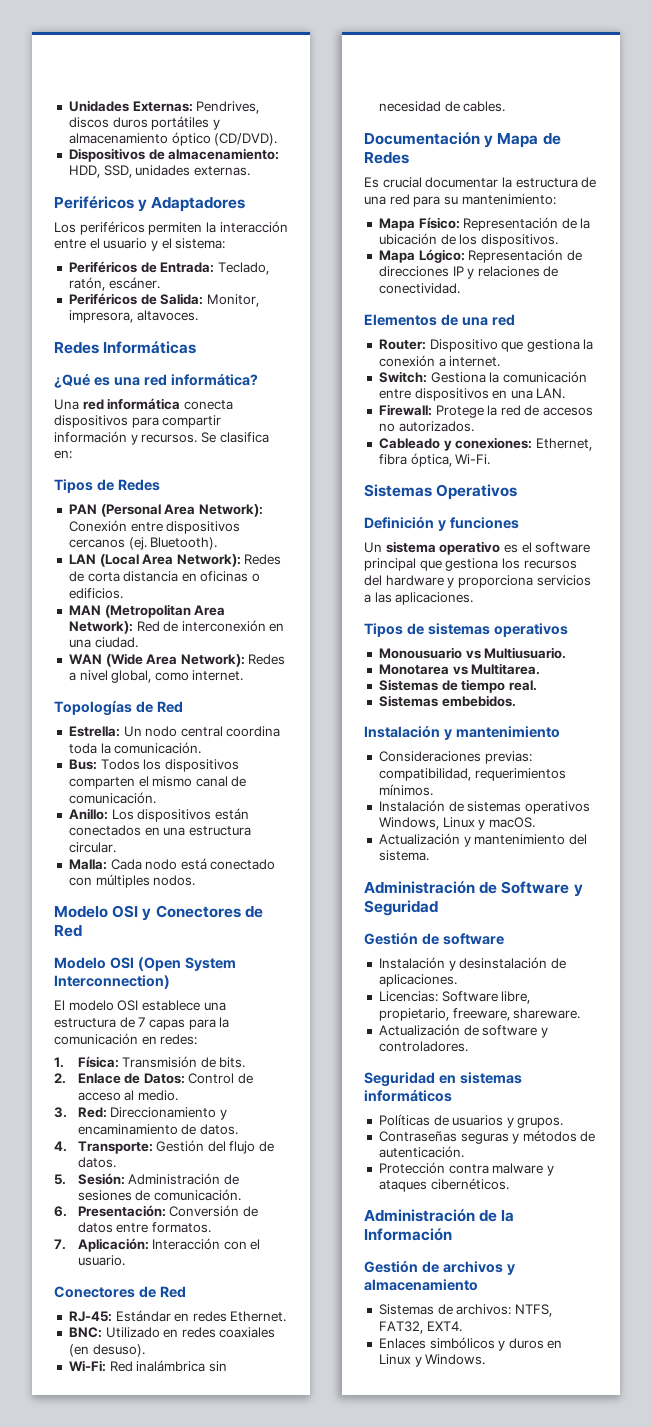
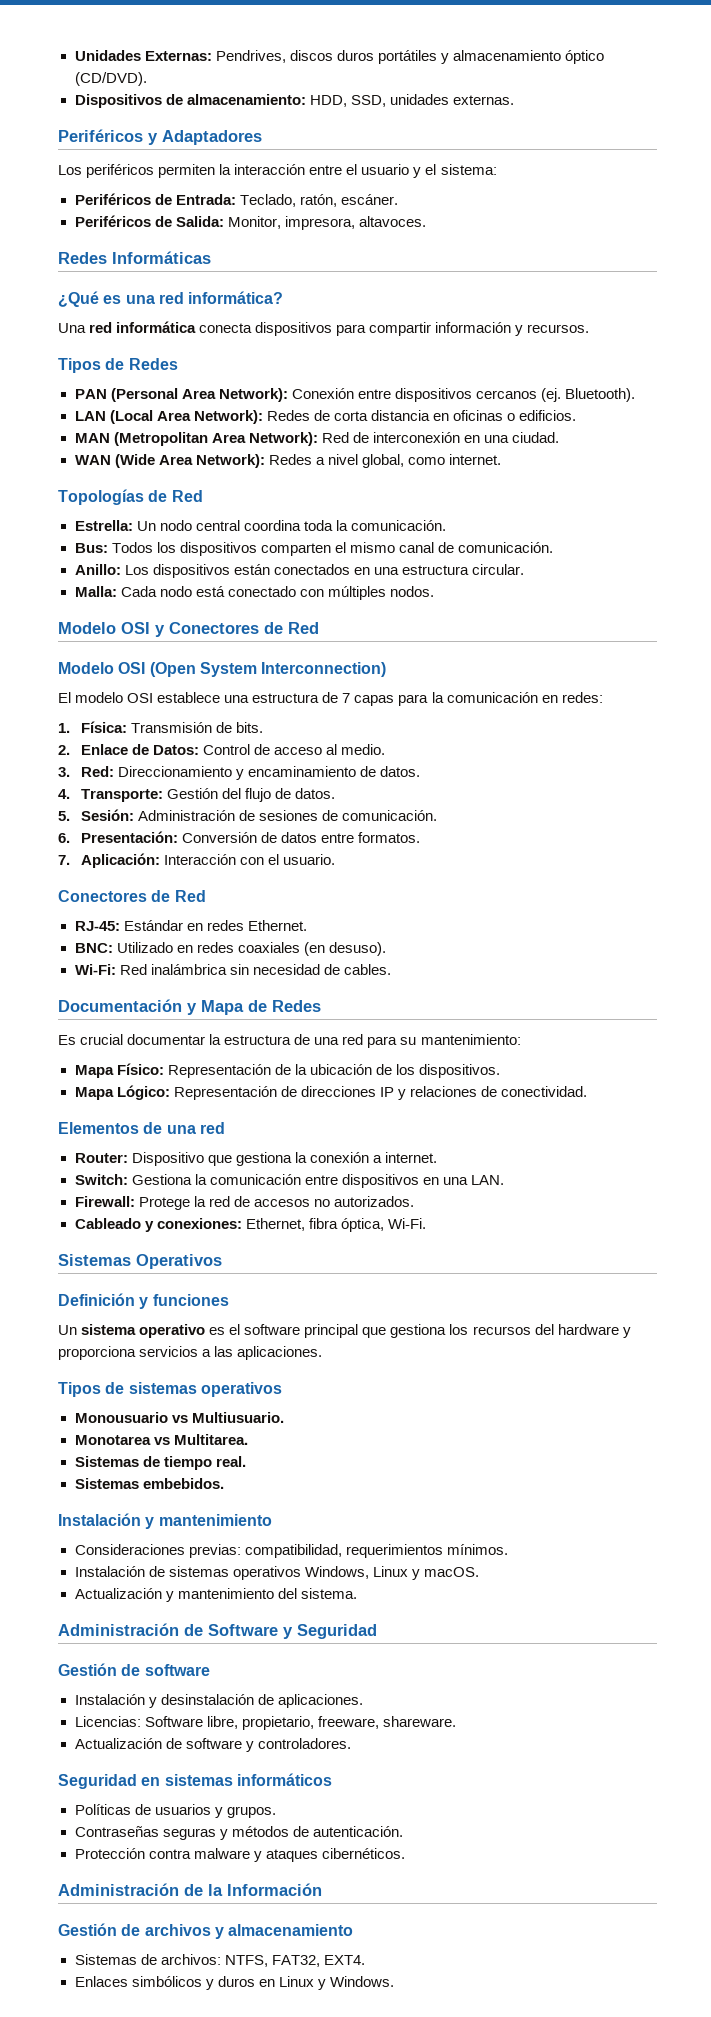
[200,432,269,443] [54,450,72,459] Se clasifica en: -> (590, 328) none

